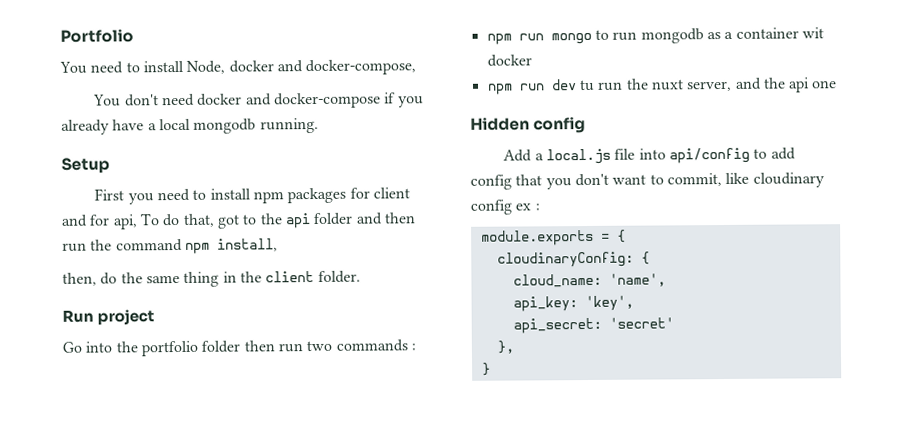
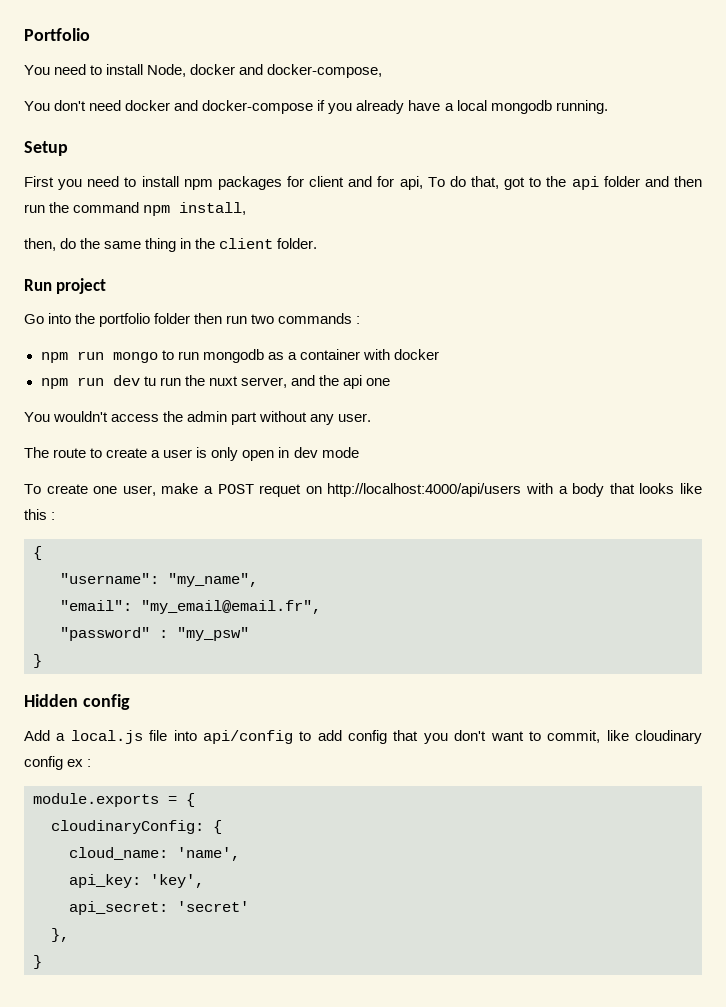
[801,27,824,39] wit -> [362,349,390,360] with
(838, 84) none -> [24,411,372,425] [24,447,359,461] [24,483,703,497] [24,509,56,520] [33,546,42,560] [60,573,258,587] [60,600,321,614] [60,627,249,641] [33,654,42,668] // You wouldn't access the admin part without any user. // The route to create a user is only open in dev mode // To create one user, make a POST requet on http://localhost:4000/api/users with a body that looks like this : // { // "username": "my_name", // "email": "my_email@email.fr", // "password" : "my_psw" // }

